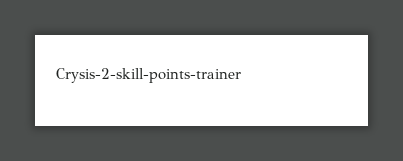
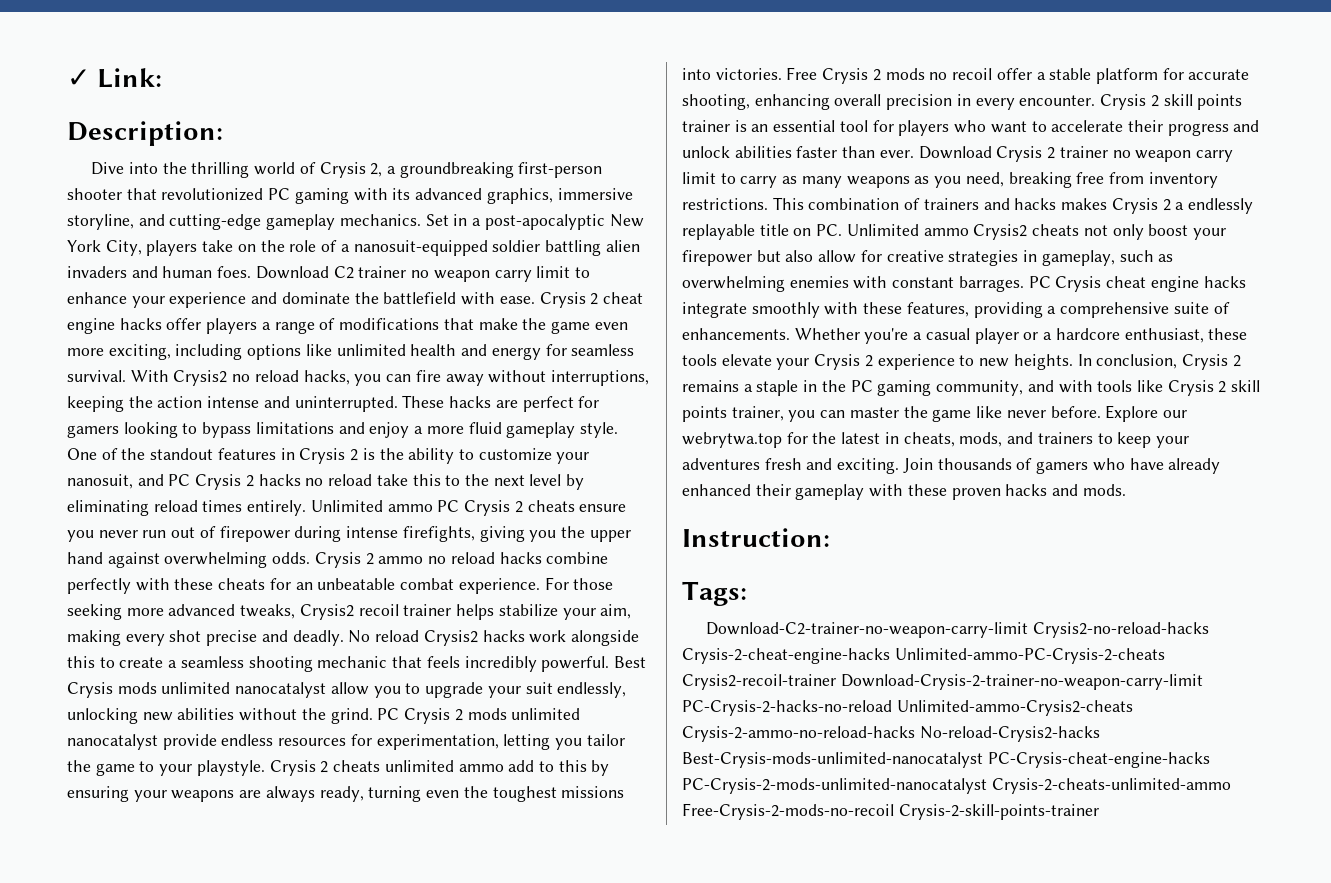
(56, 75) none -> [67,68,163,88] [67,121,223,146] [91,162,603,178] [67,188,633,204] [67,214,644,230] [67,240,640,256] [67,266,590,282] [67,292,643,308] [67,318,628,334] [67,344,635,360] [67,370,649,386] [67,395,600,412] [67,422,618,438] [67,448,590,464] [67,474,585,490] [67,500,627,516] [67,526,631,542] [67,552,609,568] [67,577,614,594] [67,604,632,620] [67,630,639,646] [67,656,646,672] [67,682,627,698] [67,708,581,724] [67,734,625,750] [67,760,610,776] [67,786,625,802] [682,67,1250,84] [682,94,1243,110] [682,120,1260,136] [682,146,1233,162] [682,172,1218,188] [682,197,1253,214] [682,224,1226,240] [682,250,1174,266] [682,276,1246,292] [682,302,1230,318] [682,328,1248,344] [682,354,1241,370] [682,380,1261,396] [682,405,1187,422] [682,432,1189,448] [682,458,1221,474] [682,484,1126,500] [682,528,830,547] [682,581,747,606] [706,622,1209,638] [682,648,1165,664] [682,674,1203,690] [682,700,1133,716] [682,726,1100,742] [682,752,1210,768] [682,778,1231,794] [682,803,894,820] ✓ Link: // Description: // Dive into the thrilling world of Crysis 2, a groundbreaking first-person shooter that revolutionized PC gaming with its advanced graphics, immersive storyline, and cutting-edge gameplay mechanics. Set in a post-apocalyptic New York City, players take on the role of a nanosuit-equipped soldier battling alien invaders and human foes. Download C2 trainer no weapon carry limit to enhance your experience and dominate the battlefield with ease. Crysis 2 cheat engine hacks offer players a range of modifications that make the game even more exciting, including options like unlimited health and energy for seamless survival. With Crysis2 no reload hacks, you can fire away without interruptions, keeping the action intense and uninterrupted. These hacks are perfect for gamers looking to bypass limitations and enjoy a more fluid gameplay style. One of the standout features in Crysis 2 is the ability to customize your nanosuit, and PC Crysis 2 hacks no reload take this to the next level by eliminating reload times entirely. Unlimited ammo PC Crysis 2 cheats ensure you never run out of firepower during intense firefights, giving you the upper hand against overwhelming odds. Crysis 2 ammo no reload hacks combine perfectly with these cheats for an unbeatable combat experience. For those seeking more advanced tweaks, Crysis2 recoil trainer helps stabilize your aim, making every shot precise and deadly. No reload Crysis2 hacks work alongside this to create a seamless shooting mechanic that feels incredibly powerful. Best Crysis mods unlimited nanocatalyst allow you to upgrade your suit endlessly, unlocking new abilities without the grind. PC Crysis 2 mods unlimited nanocatalyst provide endless resources for experimentation, letting you tailor the game to your playstyle. Crysis 2 cheats unlimited ammo add to this by ensuring your weapons are always ready, turning even the toughest missions into victories. Free Crysis 2 mods no recoil offer a stable platform for accurate shooting, enhancing overall precision in every encounter. Crysis 2 skill points trainer is an essential tool for players who want to accelerate their progress and unlock abilities faster than ever. Download Crysis 2 trainer no weapon carry limit to carry as many weapons as you need, breaking free from inventory restrictions. This combination of trainers and hacks makes Crysis 2 a endlessly replayable title on PC. Unlimited ammo Crysis2 cheats not only boost your firepower but also allow for creative strategies in gameplay, such as overwhelming enemies with constant barrages. PC Crysis cheat engine hacks integrate smoothly with these features, providing a comprehensive suite of enhancements. Whether you're a casual player or a hardcore enthusiast, these tools elevate your Crysis 2 experience to new heights. In conclusion, Crysis 2 remains a staple in the PC gaming community, and with tools like Crysis 2 skill points trainer, you can master the game like never before. Explore our webrytwa.top for the latest in cheats, mods, and trainers to keep your adventures fresh and exciting. Join thousands of gamers who have already enhanced their gameplay with these proven hacks and mods. // Instruction: // Tags: // Download-C2-trainer-no-weapon-carry-limit Crysis2-no-reload-hacks Crysis-2-cheat-engine-hacks Unlimited-ammo-PC-Crysis-2-cheats Crysis2-recoil-trainer Download-Crysis-2-trainer-no-weapon-carry-limit PC-Crysis-2-hacks-no-reload Unlimited-ammo-Crysis2-cheats Crysis-2-ammo-no-reload-hacks No-reload-Crysis2-hacks Best-Crysis-mods-unlimited-nanocatalyst PC-Crysis-cheat-engine-hacks PC-Crysis-2-mods-unlimited-nanocatalyst Crysis-2-cheats-unlimited-ammo Free-Crysis-2-mods-no-recoil

